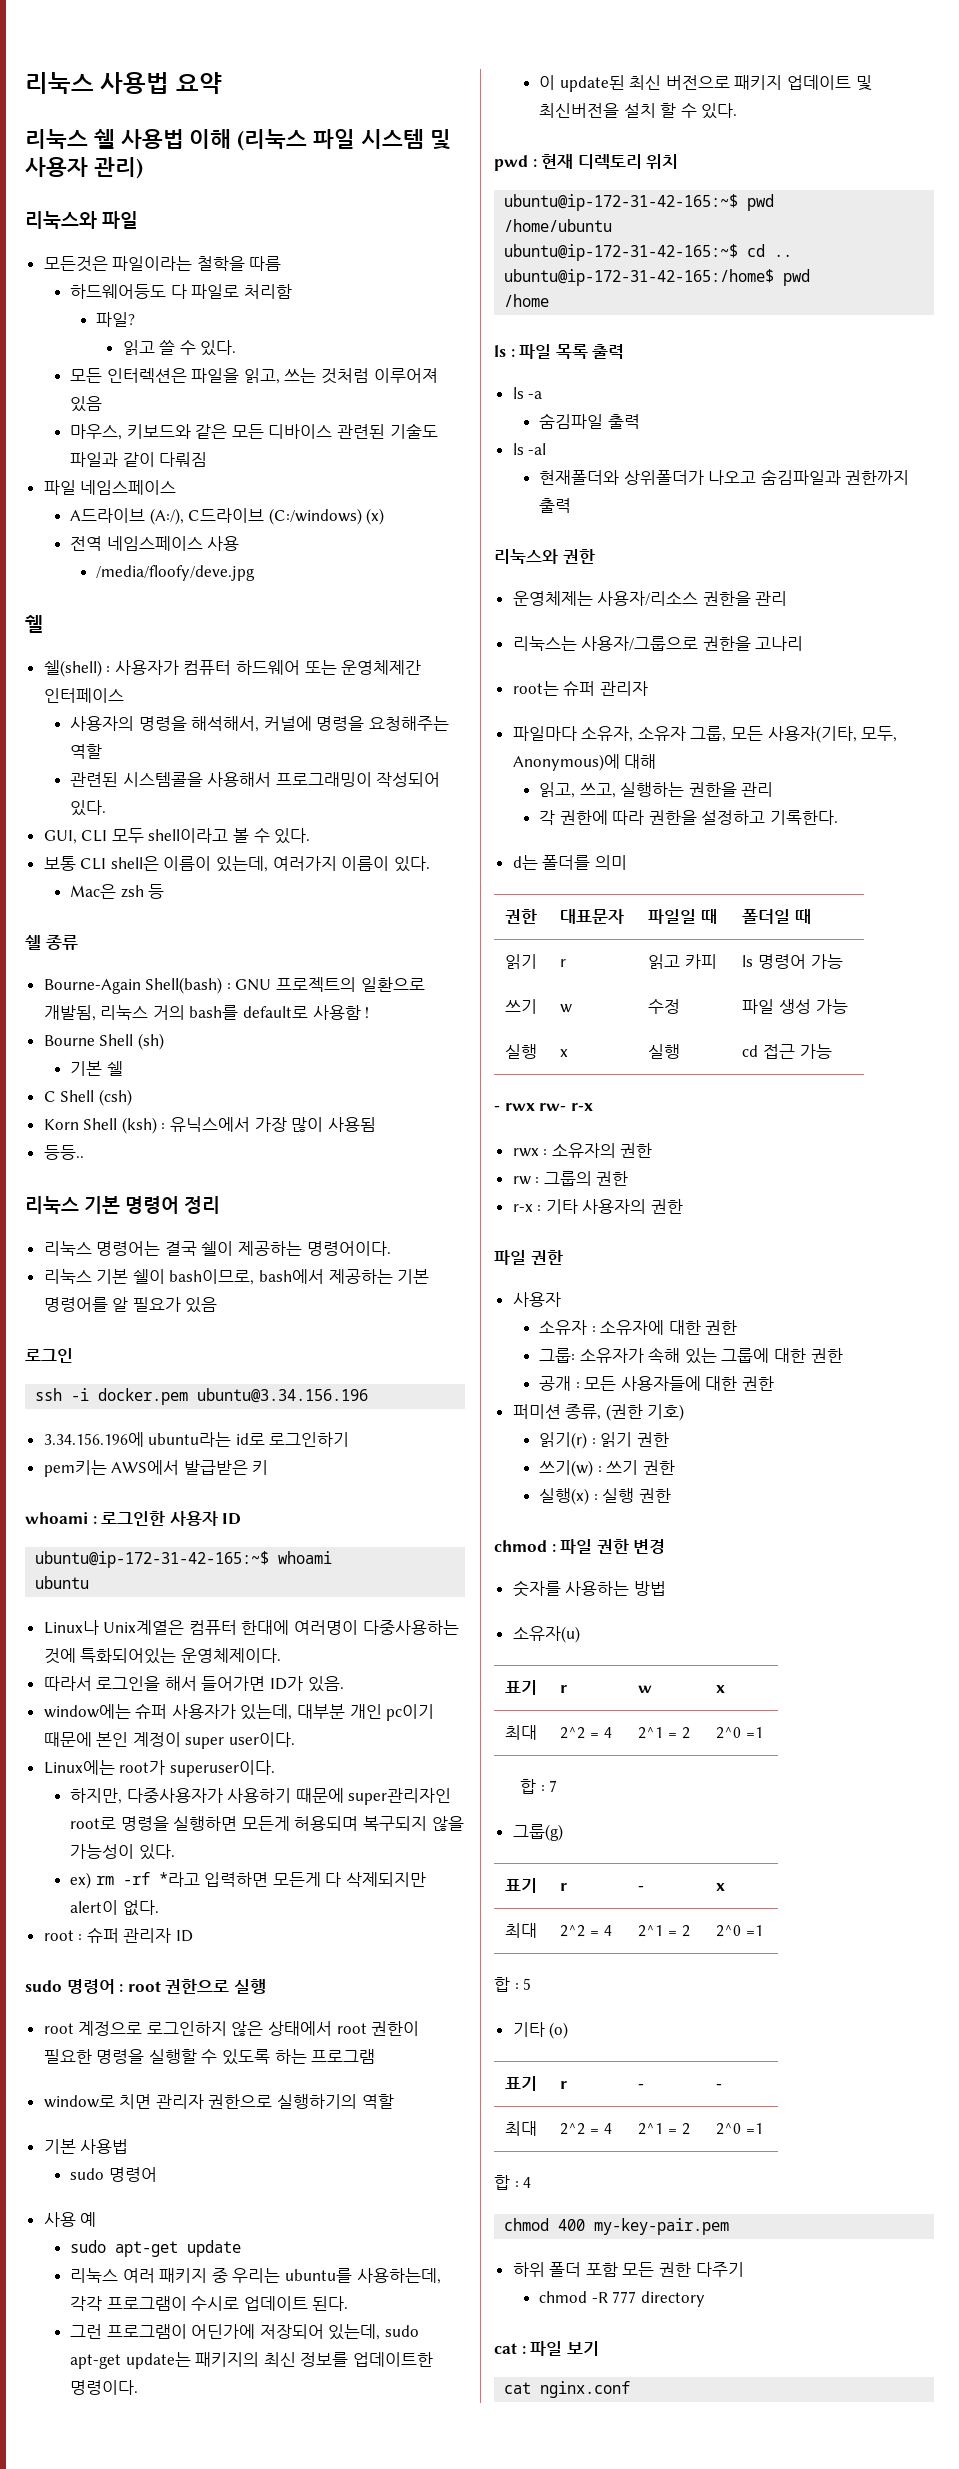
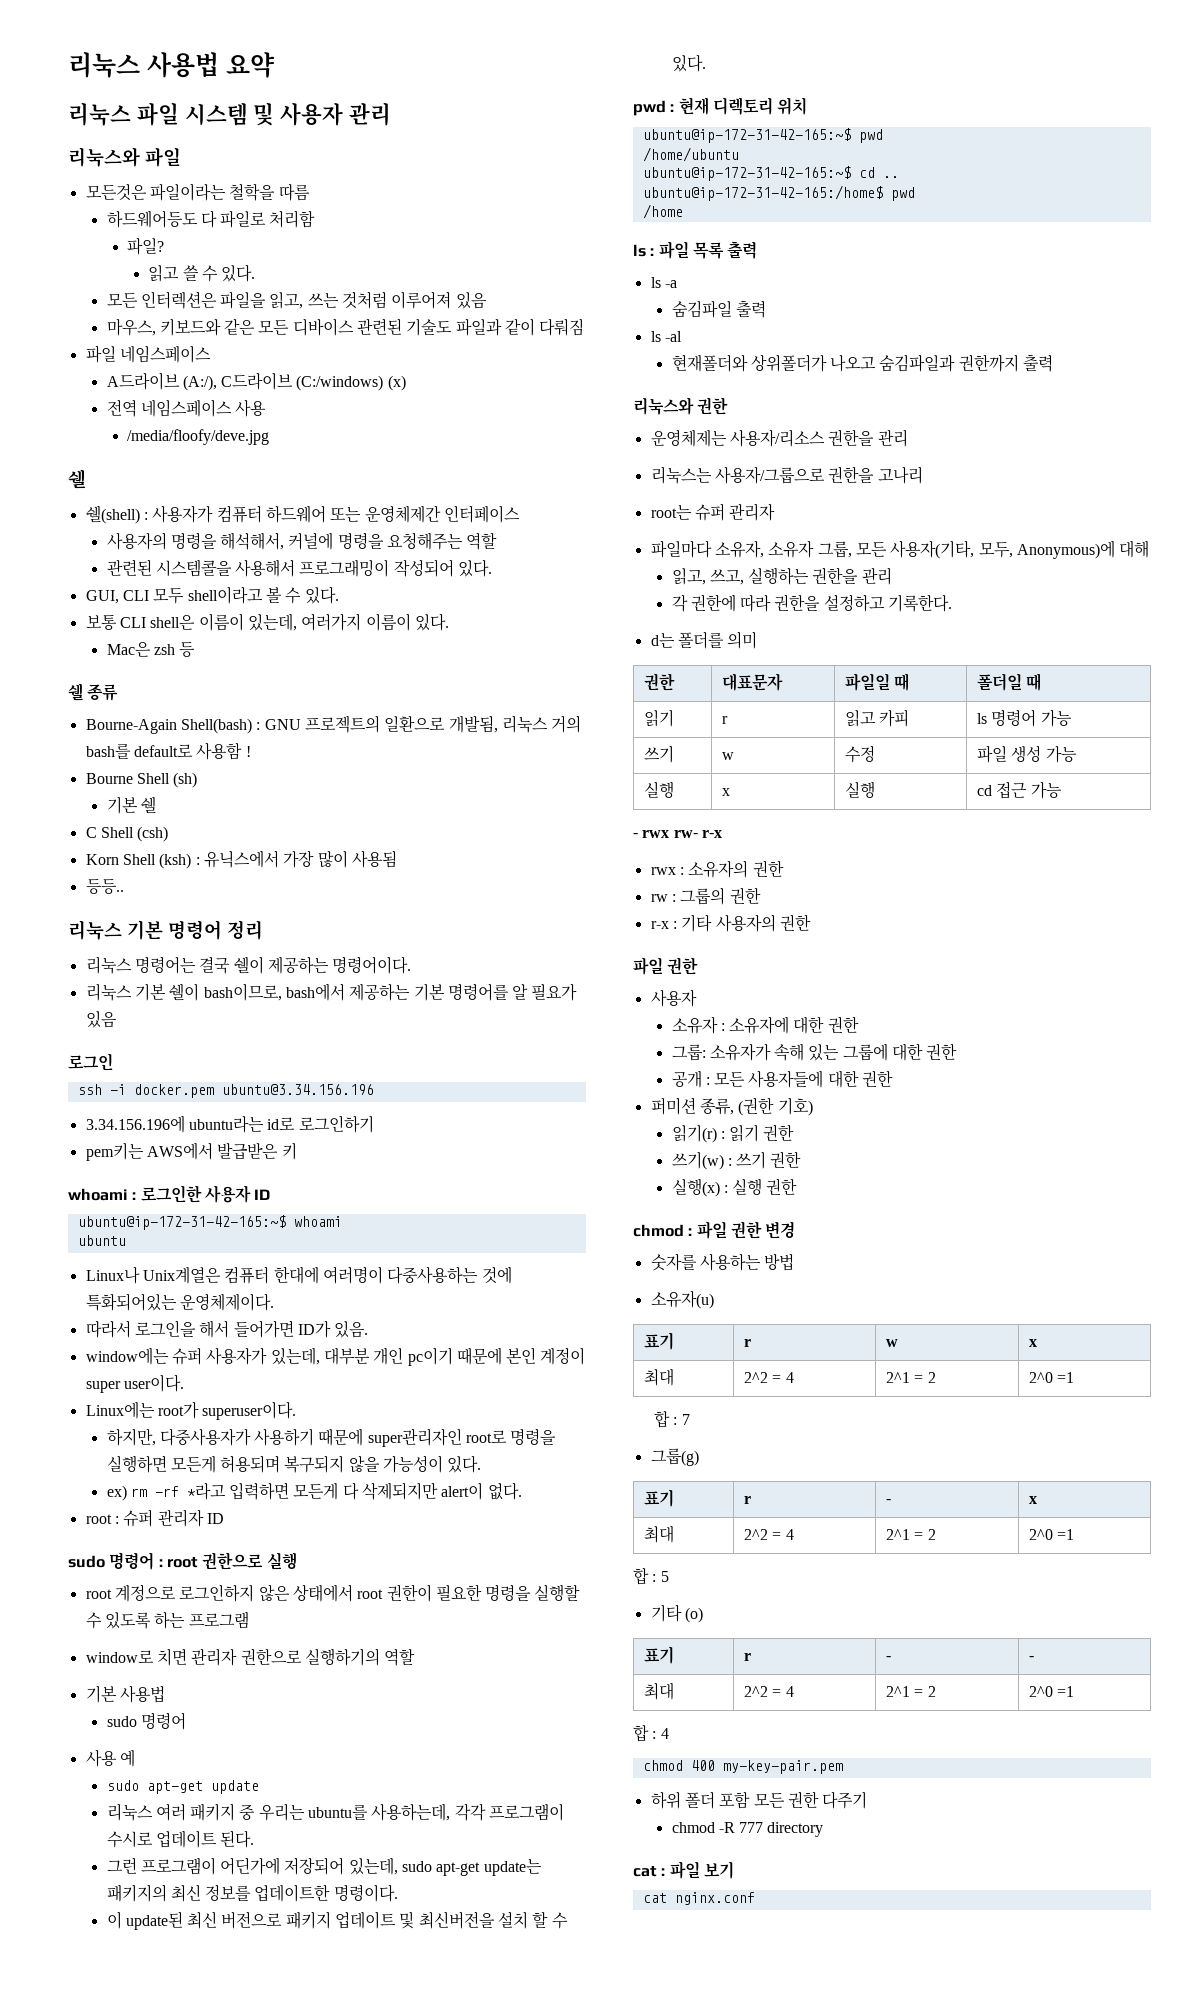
[93,129,308,151] 쉘 사용법 이해 (리눅스 -> (131, 114) none
[93,157,143,179] 관리) -> [349,103,392,126] 관리

